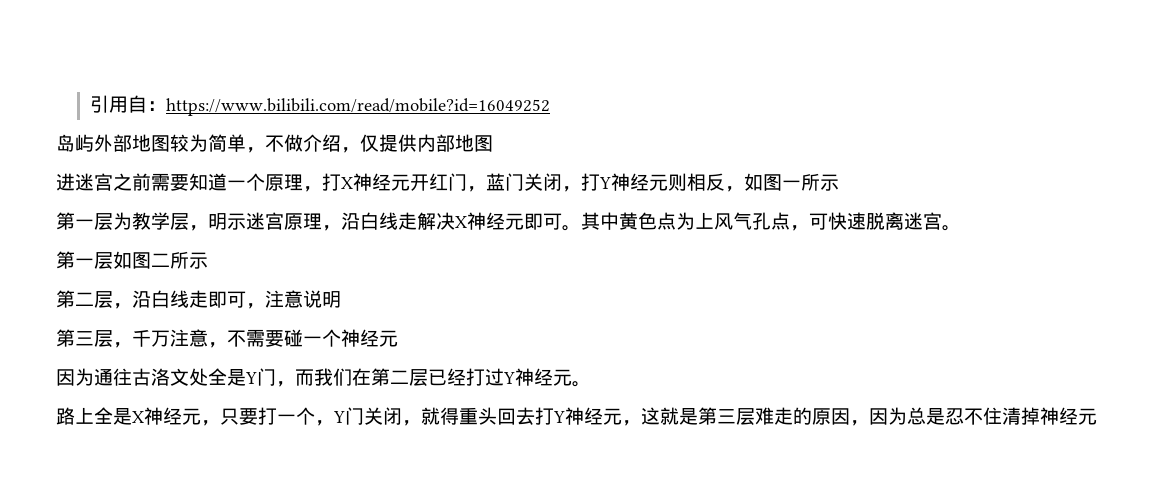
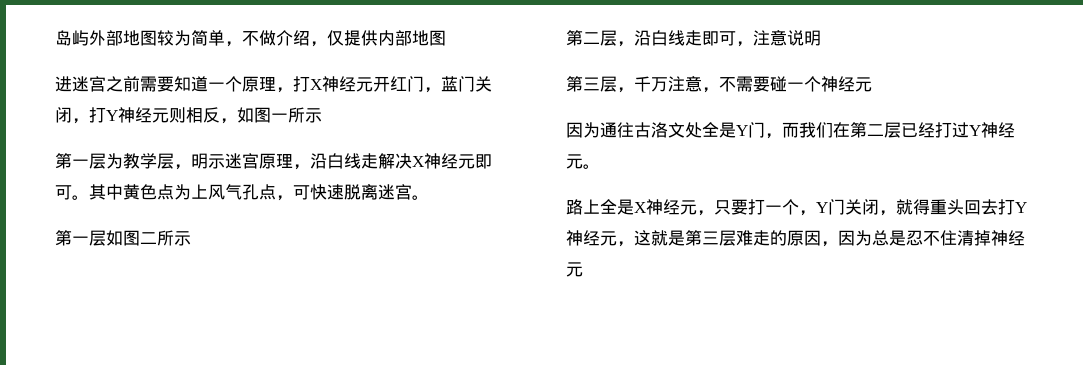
[89,95,550,116] 引用自：https://www.bilibili.com/read/mobile?id=16049252 // -> (55, 38) none

